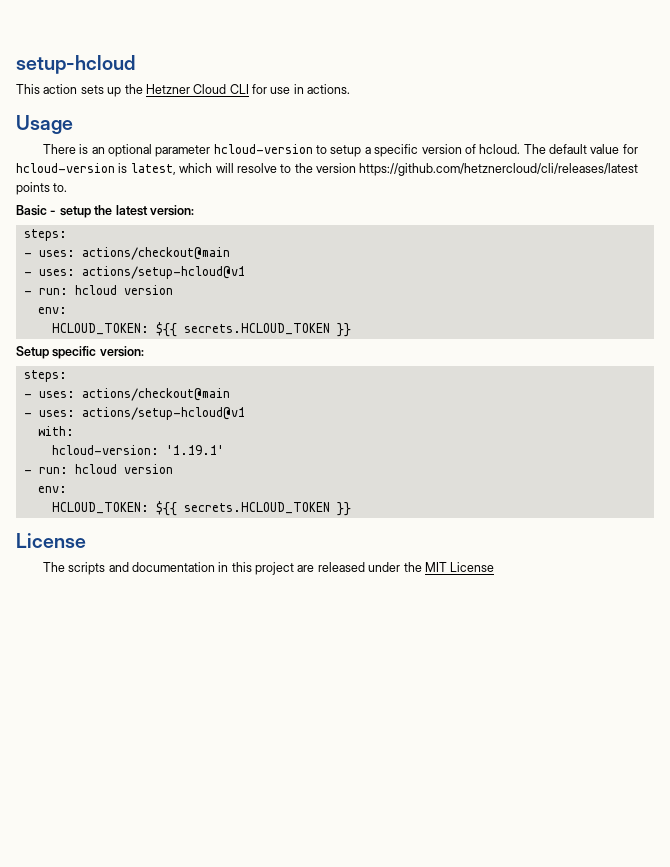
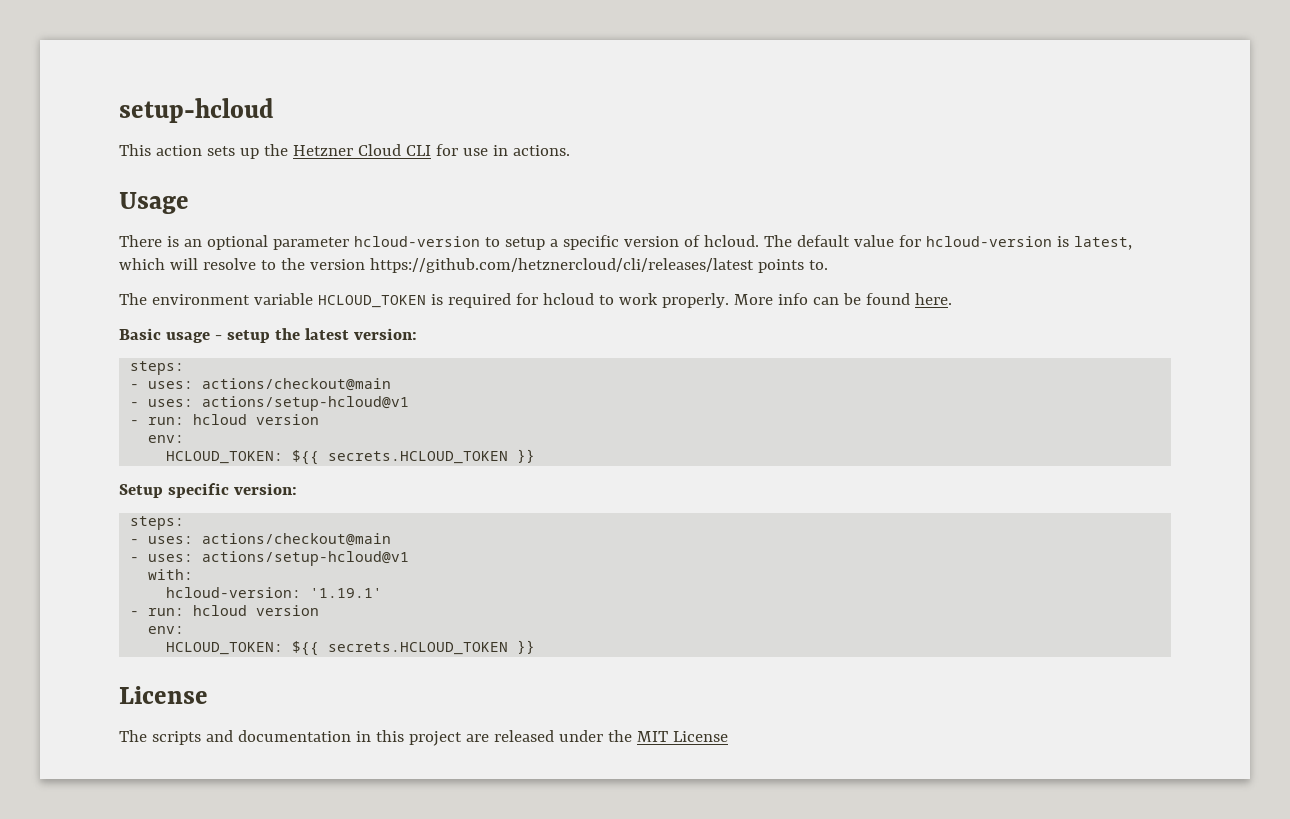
(68, 187) none -> [119,293,952,308] // The environment variable HCLOUD_TOKEN is required for hcloud to work properly. More info can be found here.
(47, 210) none -> [165,332,210,343] usage

